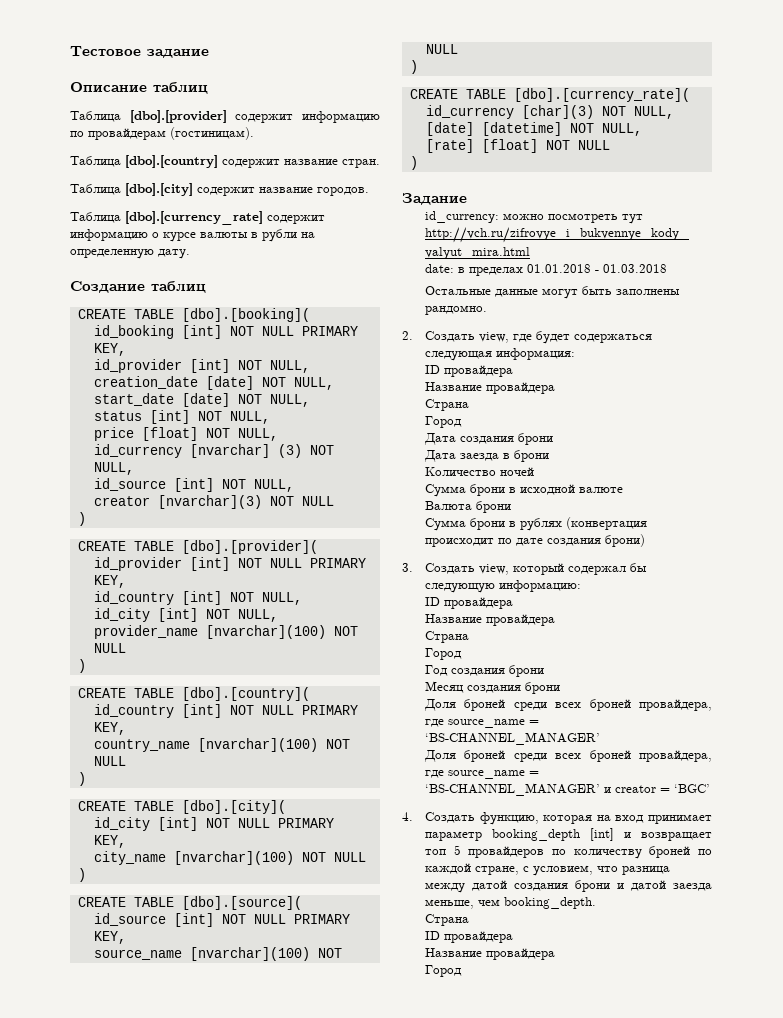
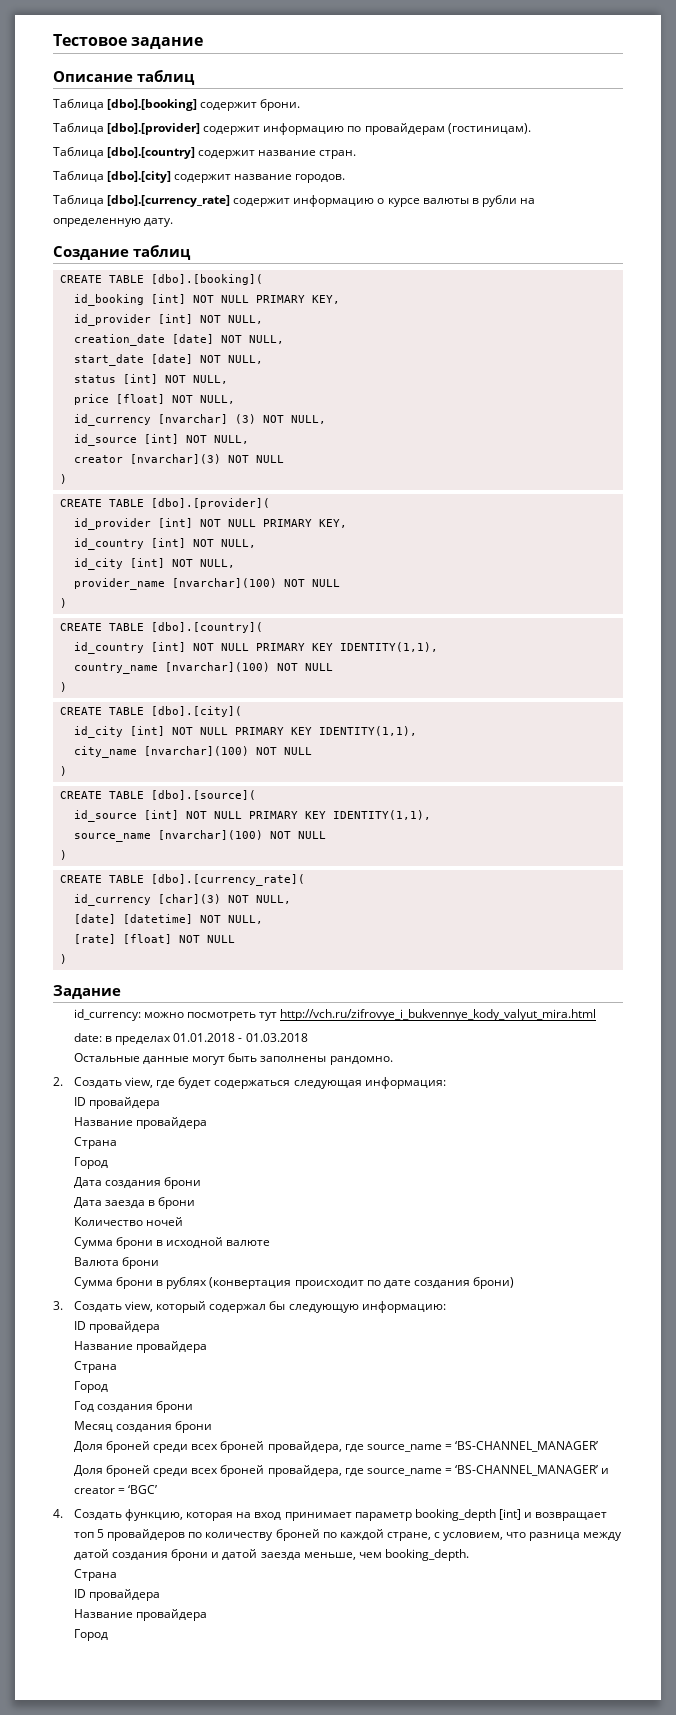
(208, 88) none -> [53,99,301,111] // Таблица [dbo].[booking] содержит брони.
[93,722,126,735] KEY, -> [311,642,438,652] KEY IDENTITY(1,1),
[93,835,126,848] KEY, -> [290,726,417,736] KEY IDENTITY(1,1),
[93,931,126,944] KEY, -> [304,810,431,820] KEY IDENTITY(1,1),

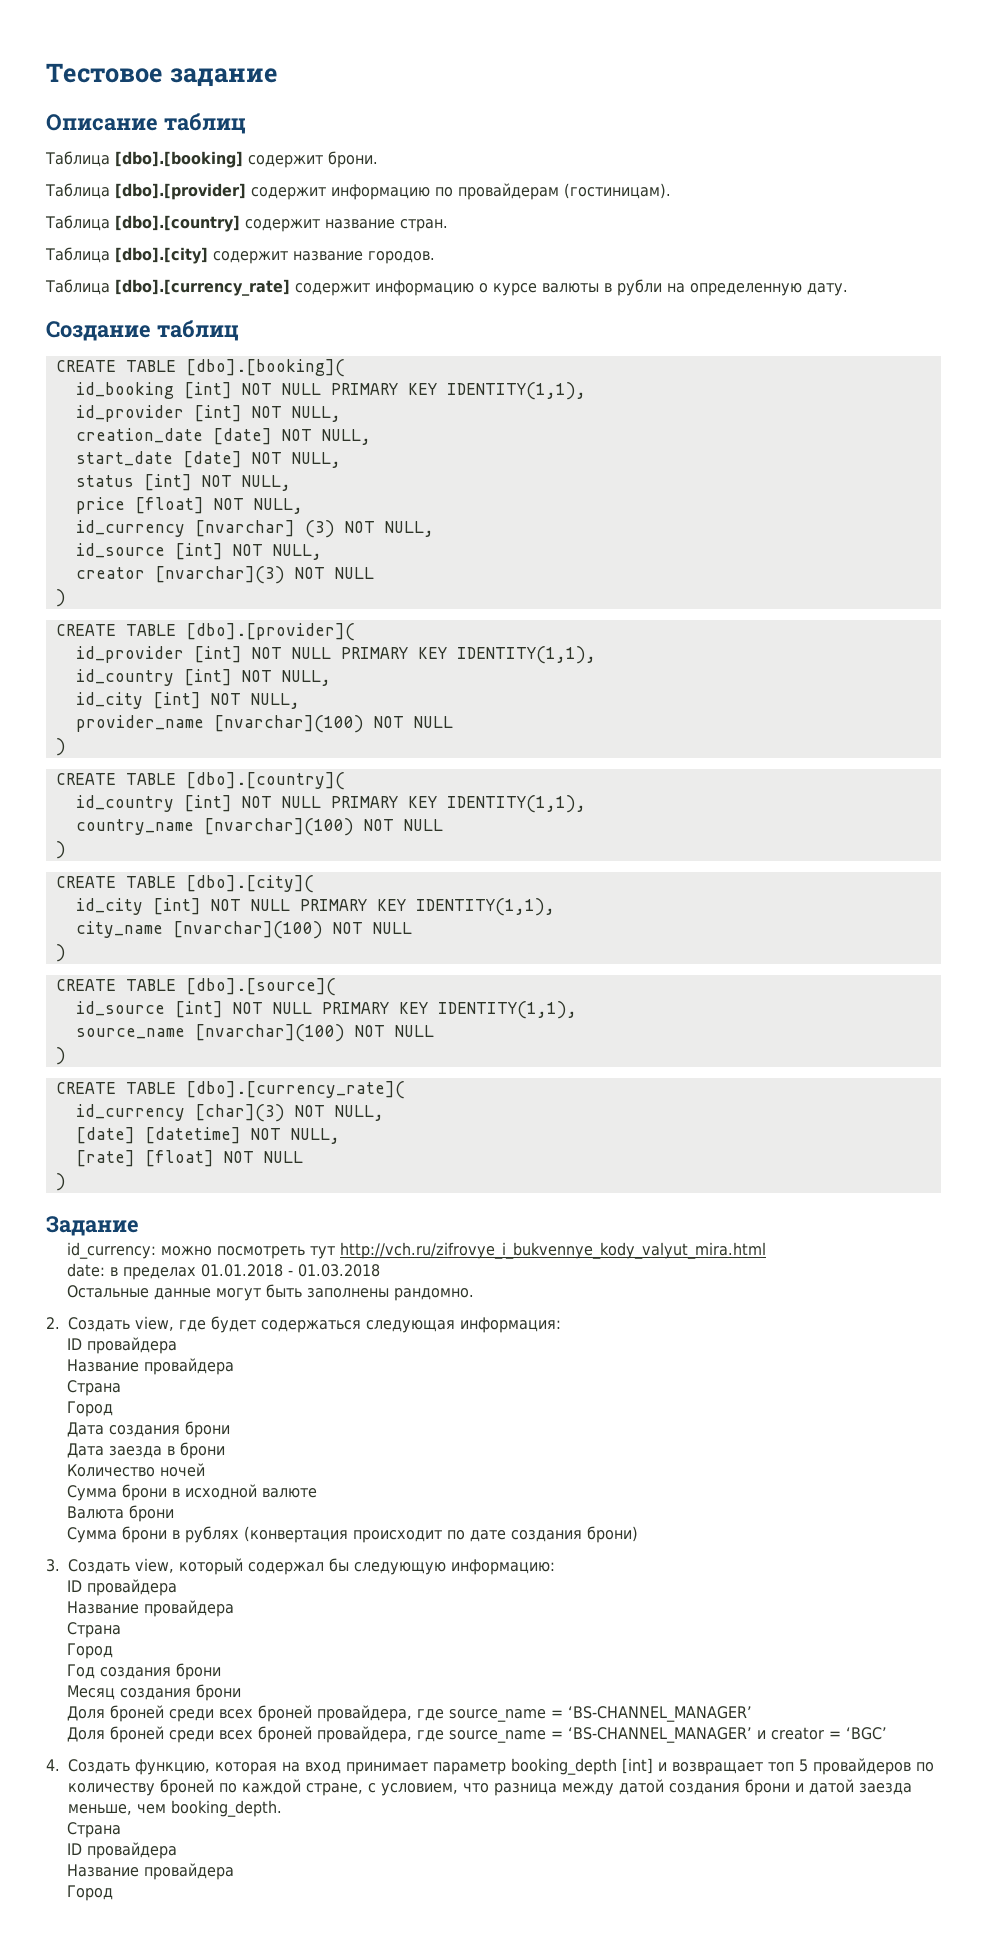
[311,295,340,304] KEY, -> [407,382,586,400] KEY IDENTITY(1,1),
[318,519,347,528] KEY, -> [417,646,596,664] KEY IDENTITY(1,1),

